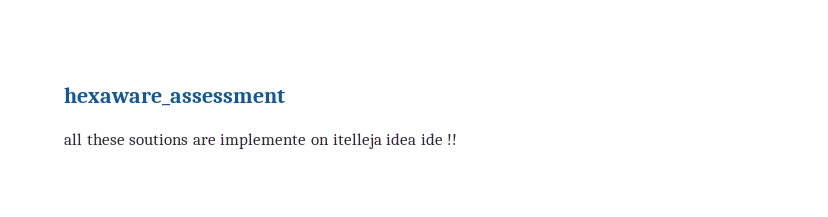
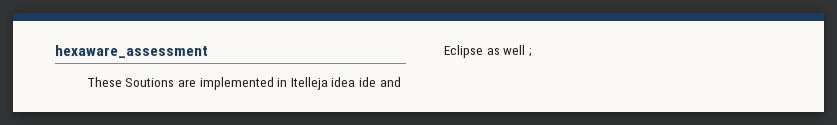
[64,133,458,149] all these soutions are implemente on itelleja idea ide !! -> [86,77,401,90] [444,45,532,58] These Soutions are implemented in Itelleja idea ide and Eclipse as well ;

